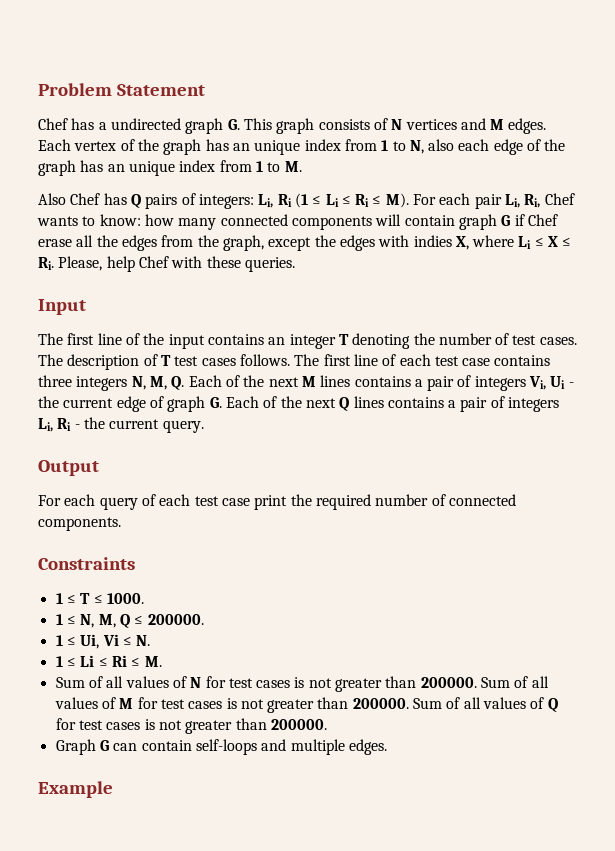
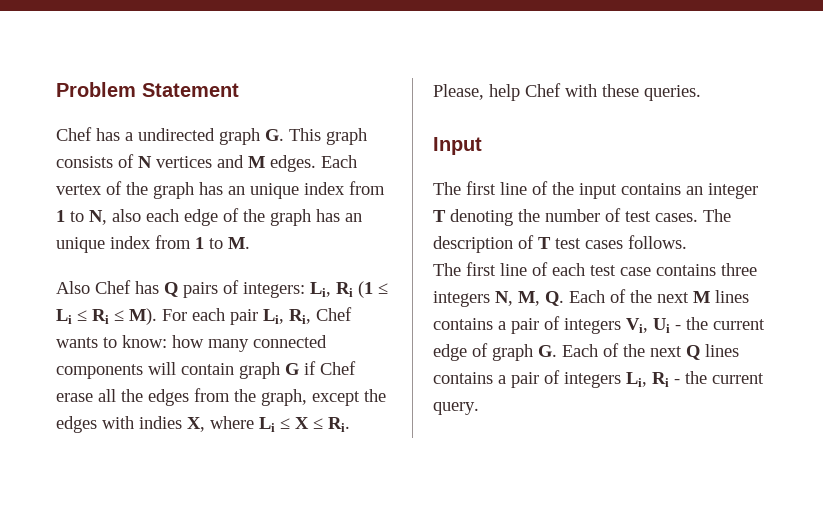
(290, 360) none -> (687, 242) //
[38,460,99,476] [38,494,516,510] [38,517,121,531] [38,557,135,570] [55,593,144,604] [55,614,204,628] [55,634,151,649] [55,655,162,667] [55,676,549,692] [54,697,558,713] [55,718,327,734] [55,739,387,755] [38,781,113,798] // Output // For each query of each test case print the required number of connected components. // Constraints // 1 ≤ T ≤ 1000. // 1 ≤ N, M, Q ≤ 200000. // 1 ≤ Ui, Vi ≤ N. // 1 ≤ Li ≤ Ri ≤ M. // Sum of all values of N for test cases is not greater than 200000. Sum of all values of M for test cases is not greater than 200000. Sum of all values of Q for test cases is not greater than 200000. // Graph G can contain self-loops and multiple edges. // Example -> (479, 408) none

